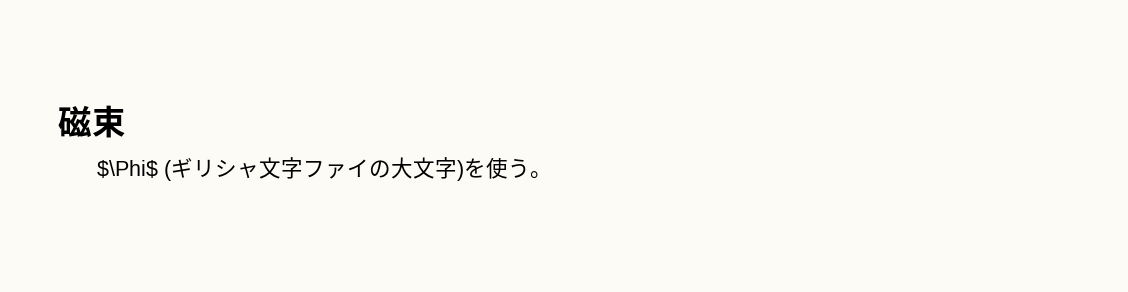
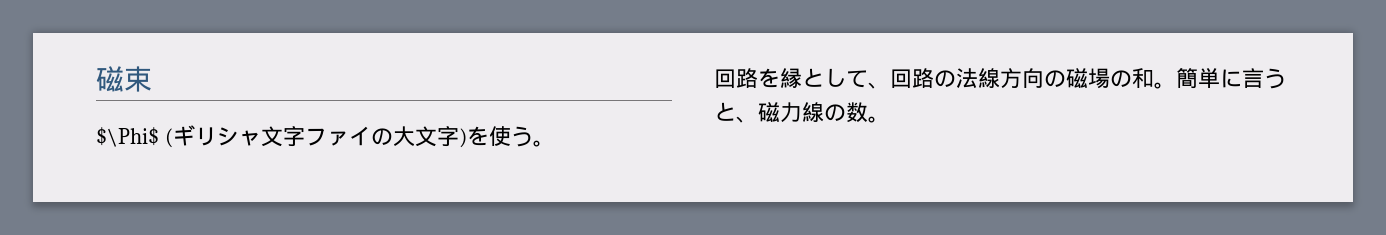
(552, 175) none -> [714,68,1286,89] [714,102,890,123] // 回路を縁として、回路の法線方向の磁場の和。簡単に言うと、磁力線の数。

